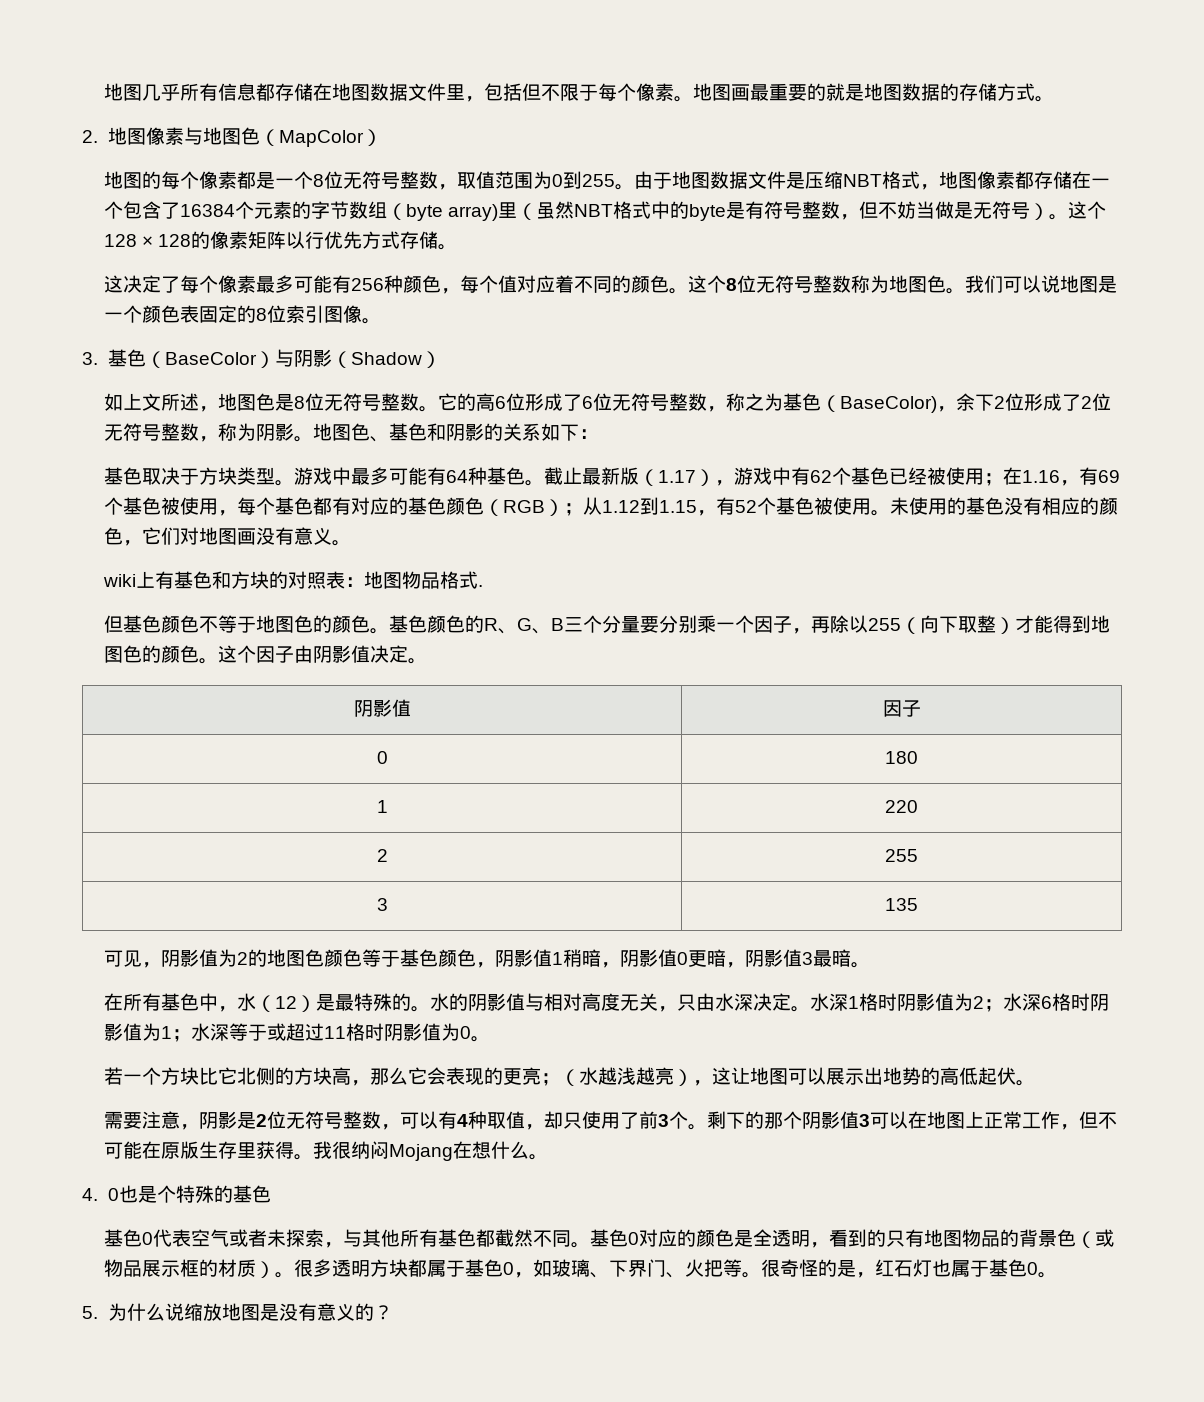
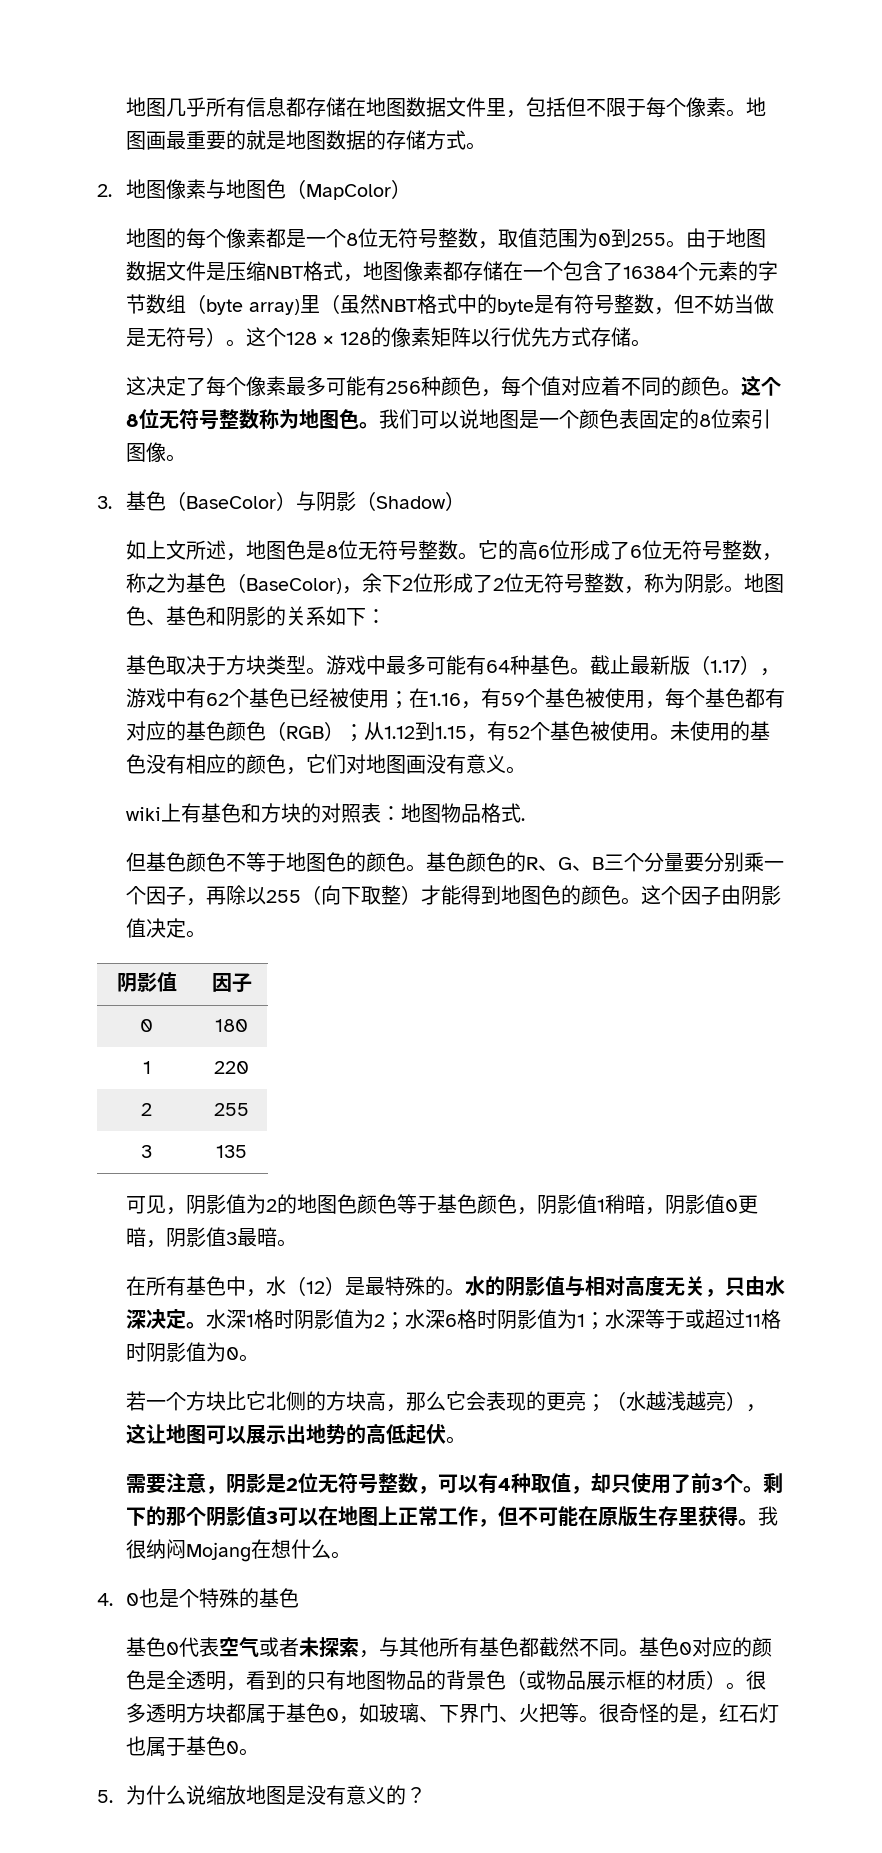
[1098,470,1121,483] 69 -> [500,693,525,706] 59

